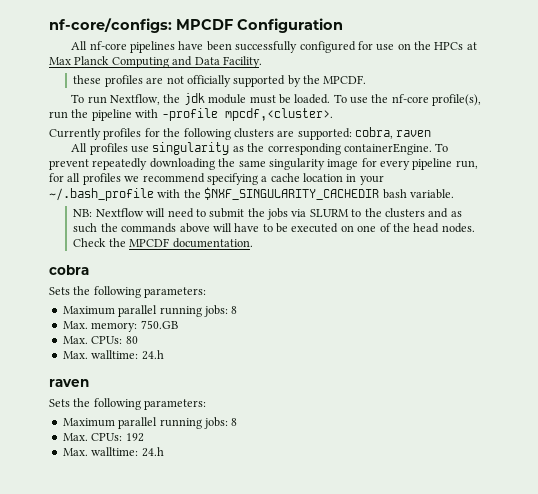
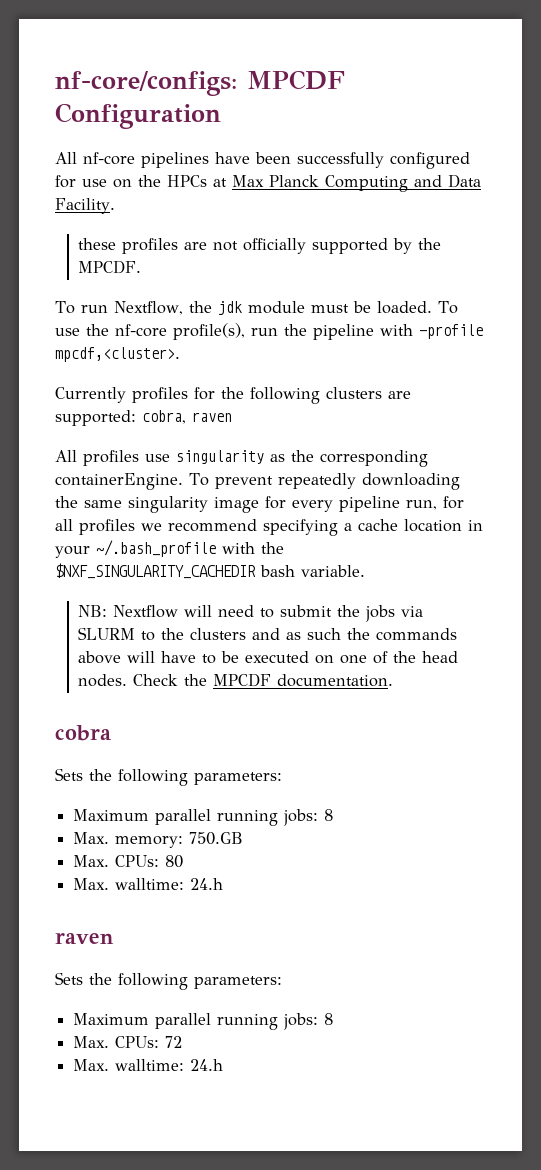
[125,433,144,442] 192 -> [165,1036,183,1048] 72

